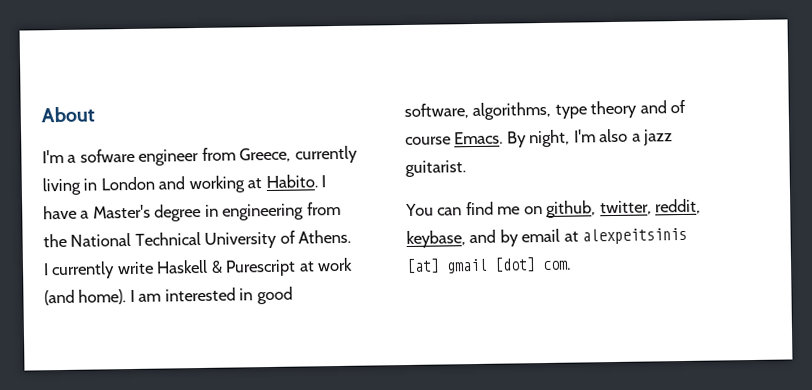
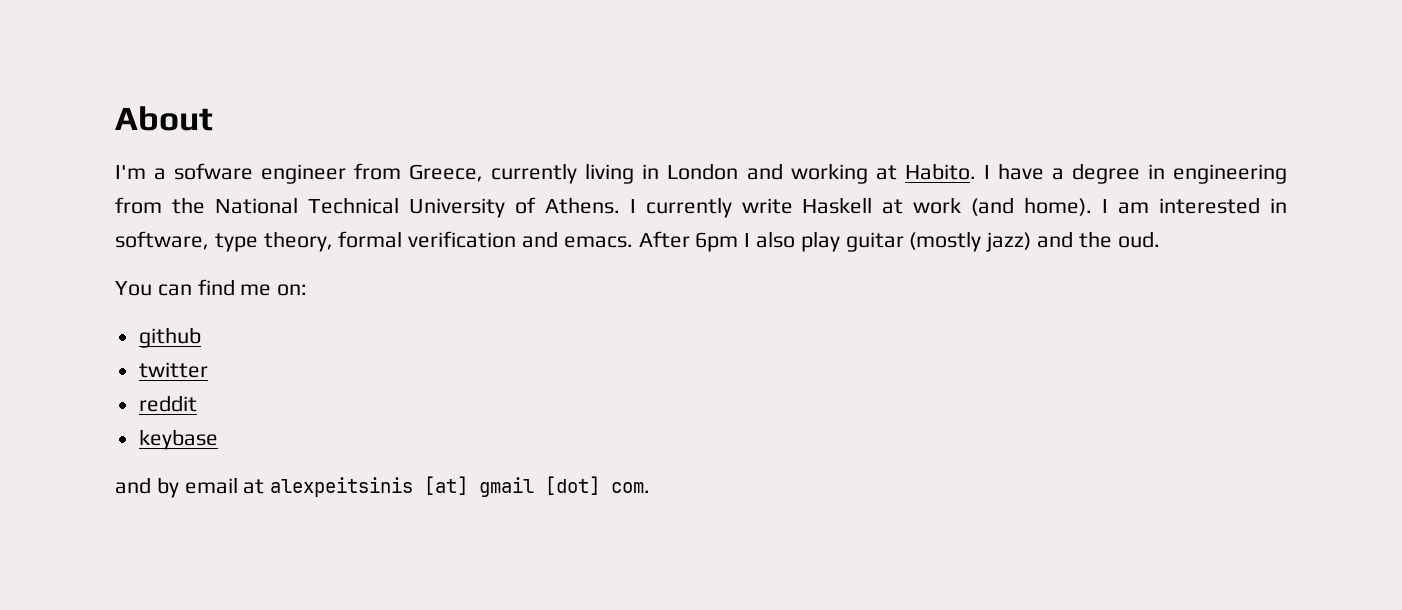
[92,204,151,219] Master's -> (1064, 174) none
[210,259,297,277] & Purescript -> (873, 205) none
[256,286,293,305] [404,99,687,121] [405,128,674,148] [405,160,466,178] good software, algorithms, type theory and of course Emacs. By night, I'm also a jazz guitarist. -> [115,231,1160,252] software, type theory, formal verification and emacs. After 6pm I also play guitar (mostly jazz) and the oud.
[523,198,702,218] [406,230,466,248] on github, twitter, reddit, keybase, -> [277,284,308,296] [138,327,201,348] [138,362,208,378] [138,395,197,412] [138,429,218,450] on: // github // twitter // reddit // keybase //

